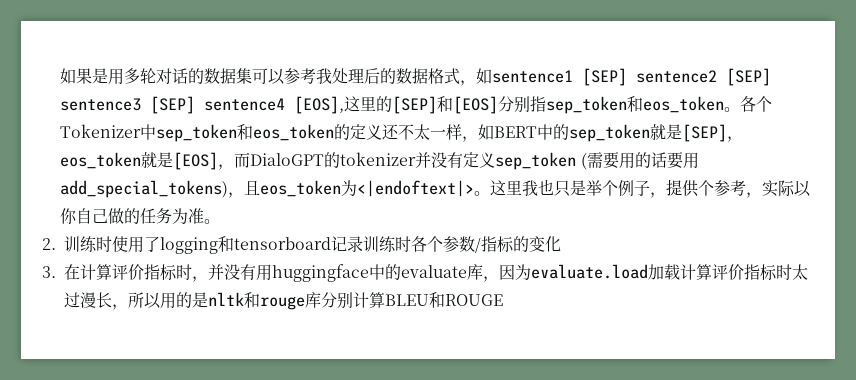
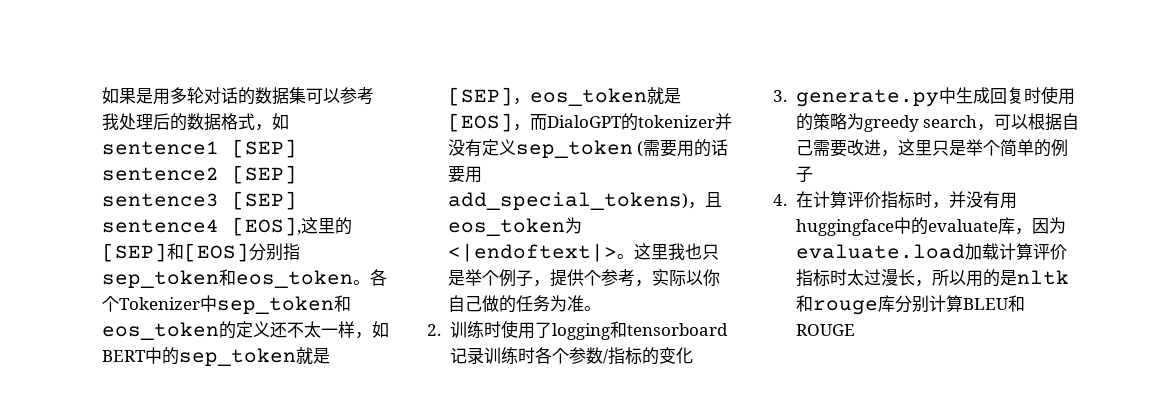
(56, 272) none -> [795,86,1075,107] [795,113,1080,132] [795,139,1068,157] [795,166,813,183] [773,194,787,206] generate.py中生成回复时使用的策略为greedy search，可以根据自己需要改进，这里只是举个简单的例子 // 4.

